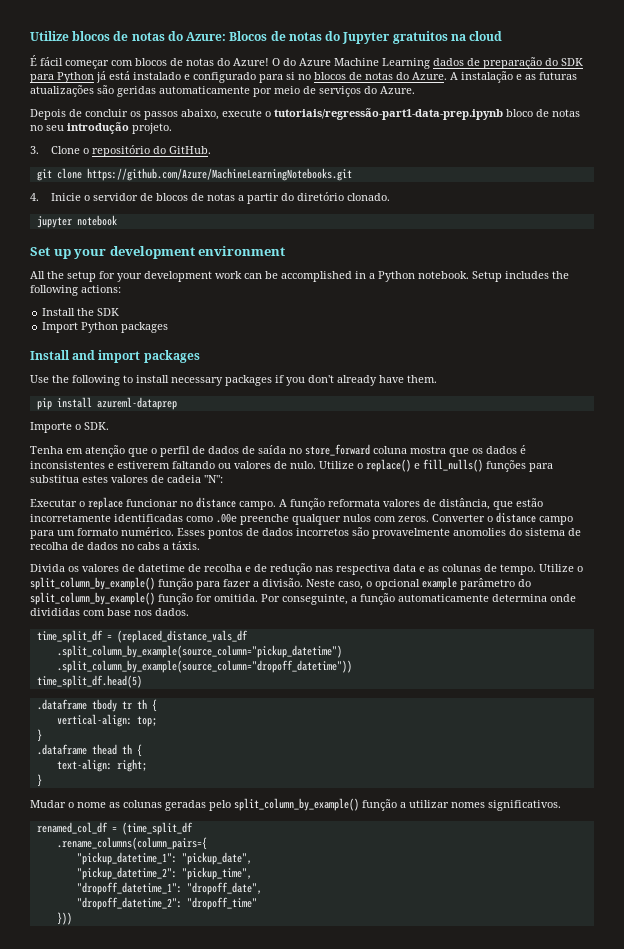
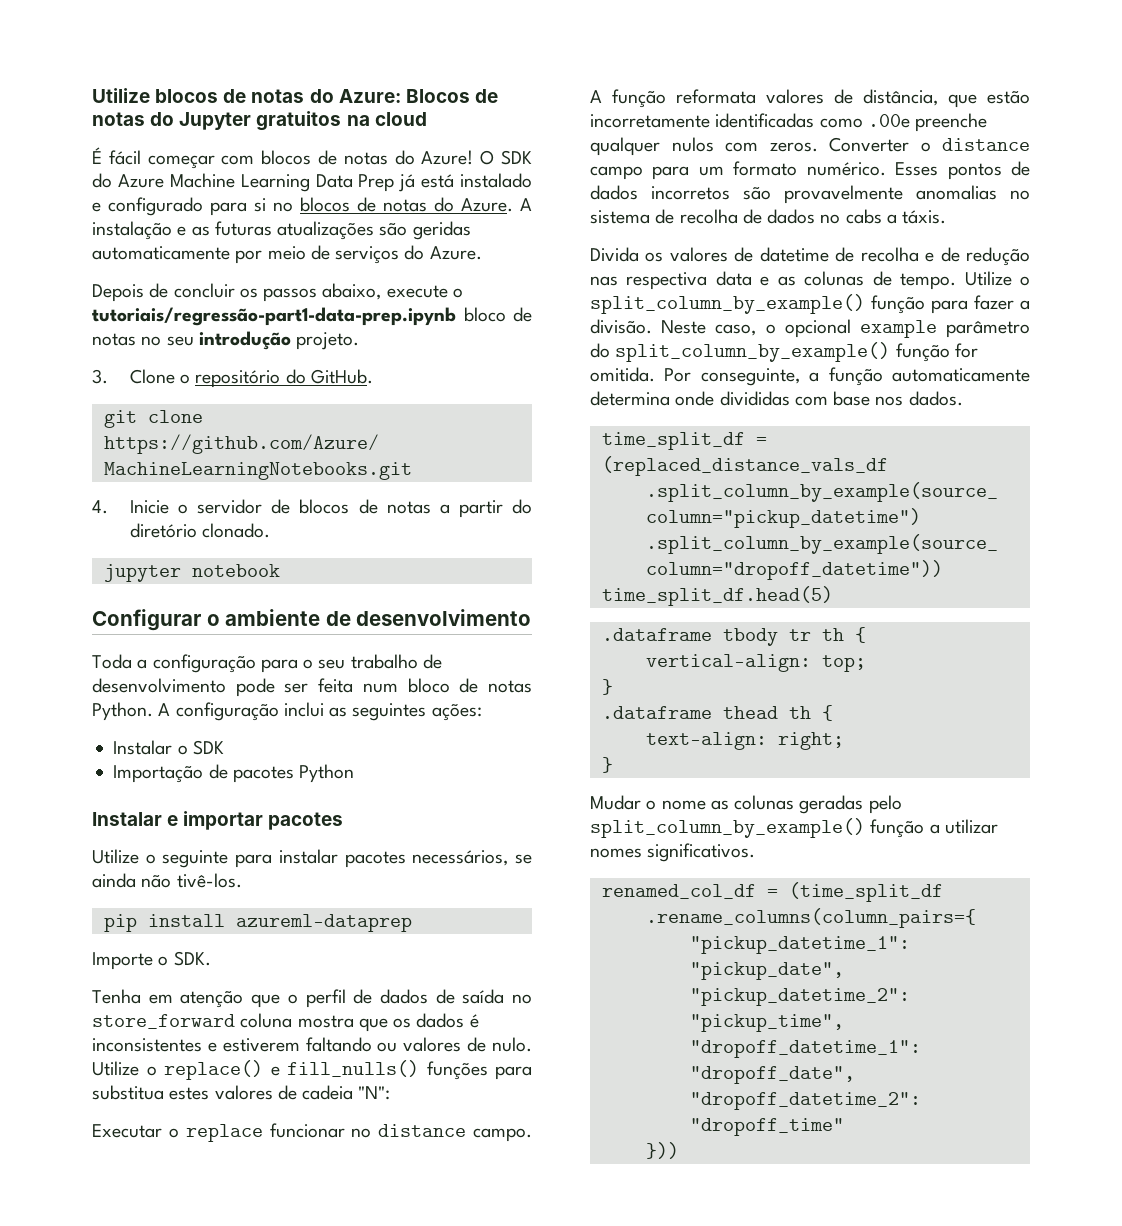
(280, 62) none -> [501,150,533,165] SDK
[433,57,583,69] [30,72,94,83] dados de preparação do SDK para Python -> [315,174,395,192] Data Prep
[30,246,286,259] [30,271,569,282] [30,285,121,296] [42,308,120,316] [42,322,169,333] [30,350,200,363] [30,375,437,386] Set up your development environment // All the setup for your development work can be accomplished in a Python notebook. Setup includes the following actions: // Install the SDK // Import Python packages // Install and import packages // Use the following to install necessary packages if you don't already have them. -> [92,609,532,631] [92,654,442,673] [92,678,532,697] [92,702,482,721] [113,740,224,755] [113,764,355,783] [92,811,344,830] [92,849,532,868] [92,873,242,888] Configurar o ambiente de desenvolvimento // Toda a configuração para o seu trabalho de desenvolvimento pode ser feita num bloco de notas Python. A configuração inclui as seguintes ações: // Instalar o SDK // Importação de pacotes Python // Instalar e importar pacotes // Utilize o seguinte para instalar pacotes necessários, se ainda não tivê-los.
[453,528,522,536] anomolies do -> [916,185,1030,200] anomalias no

